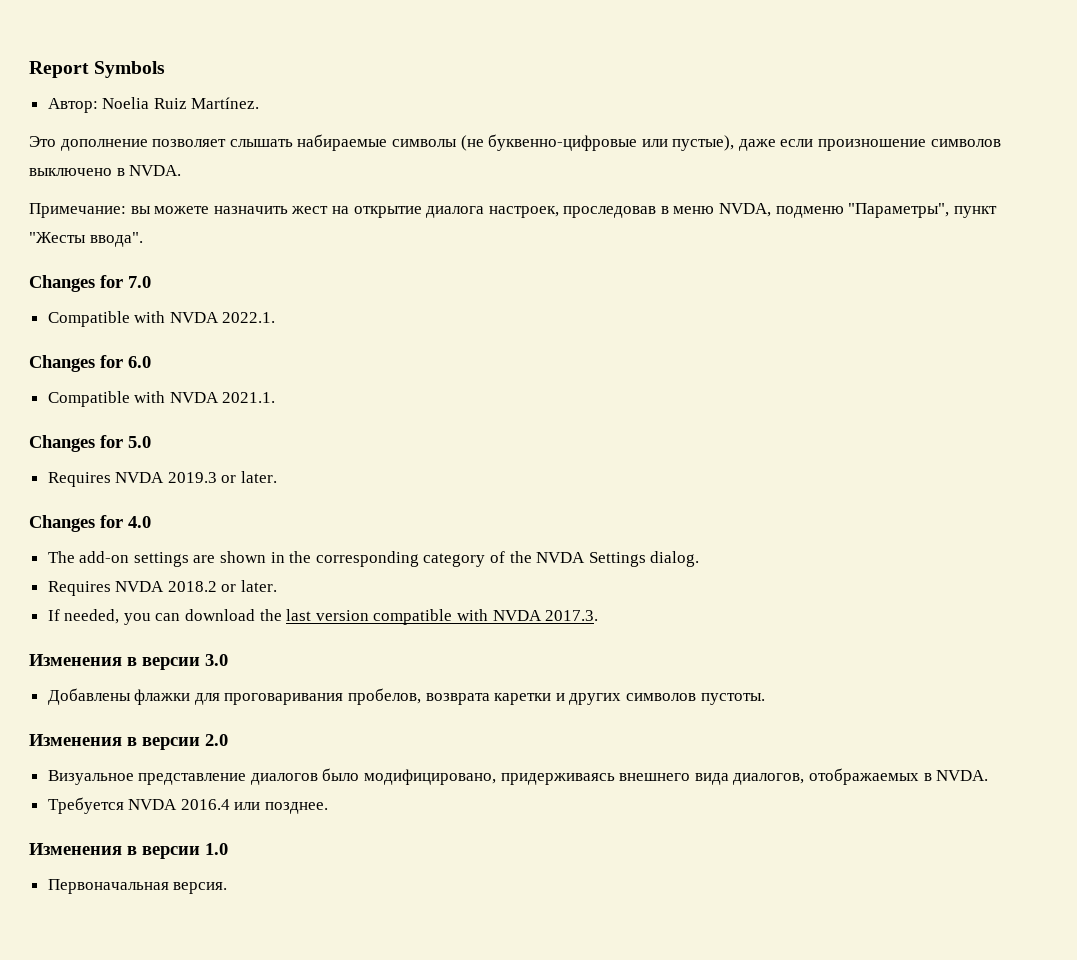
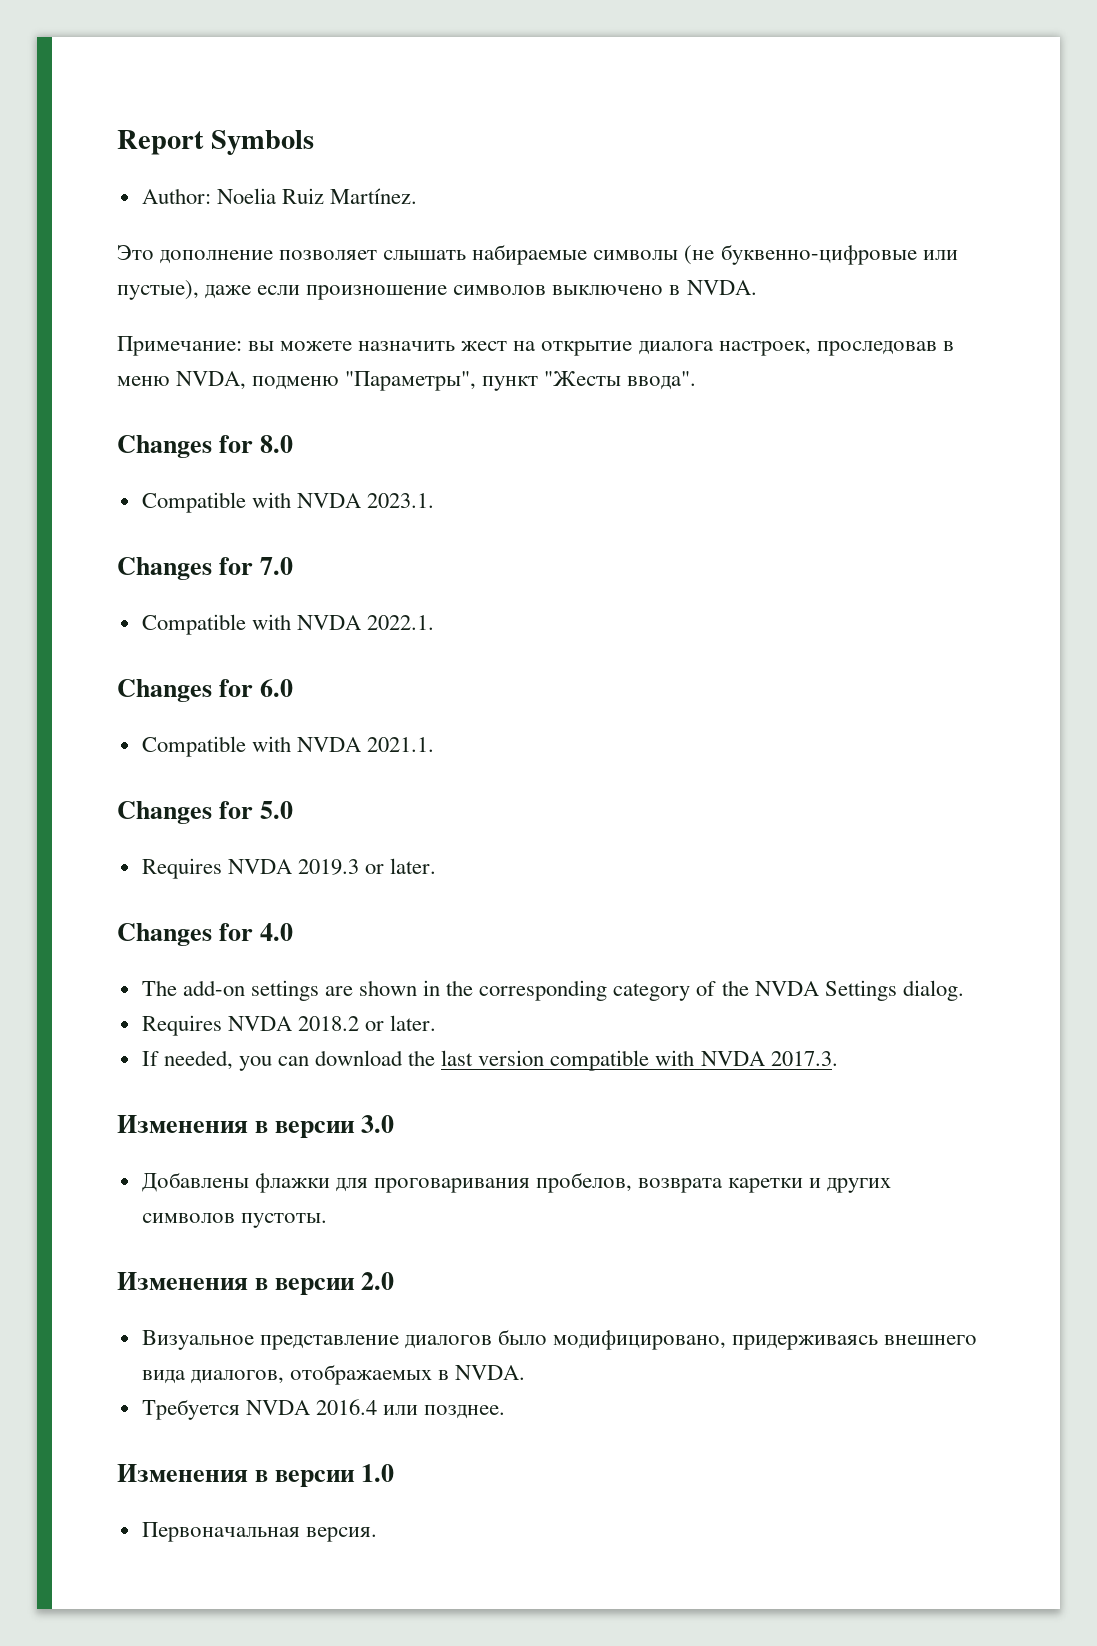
[47,98,98,113] Автор: -> [141,188,211,204] Author:
(143, 239) none -> [117,435,294,458] [141,492,434,513] // Changes for 8.0 // Compatible with NVDA 2023.1.

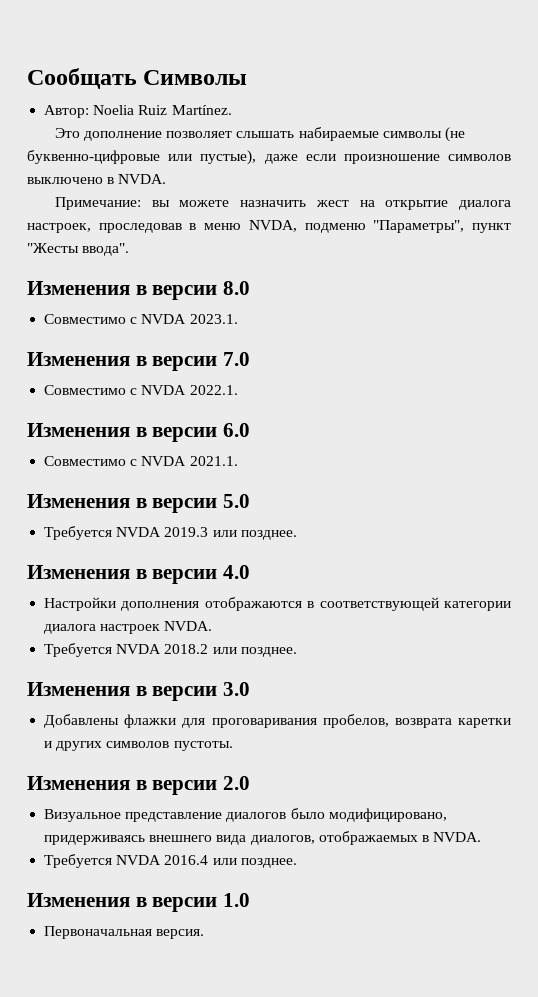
[117,130,314,155] [141,188,211,204] Report Symbols // Author: -> [27,68,248,89] [44,105,90,118] Сообщать Символы // Автор:
[117,435,254,458] Changes for -> [27,281,218,300] Изменения в версии
[141,492,291,513] Compatible with -> [44,314,138,324] Совместимо с
[117,557,254,580] Changes for -> [27,352,218,371] Изменения в версии
[141,614,291,635] Compatible with -> [44,385,138,395] Совместимо с
[117,679,254,702] Changes for -> [27,423,218,442] Изменения в версии
[141,736,291,757] Compatible with -> [44,456,138,466] Совместимо с
[117,801,254,824] Changes for -> [27,494,218,513] Изменения в версии
[141,858,222,879] Requires -> [44,526,113,540] Требуется
[364,858,437,874] [117,923,294,946] [141,980,964,1001] [141,1015,437,1036] [141,1050,838,1071] or later. // Changes for 4.0 // The add-on settings are shown in the corresponding category of the NVDA Settings dialog. // Requires NVDA 2018.2 or later. // If needed, you can download the last version compatible with NVDA 2017.3. -> [212,530,297,540] [27,565,251,584] [44,597,511,611] [44,621,213,634] [44,643,297,657] или позднее. // Изменения в версии 4.0 // Настройки дополнения отображаются в соответствующей категории диалога настроек NVDA. // Требуется NVDA 2018.2 или позднее.

